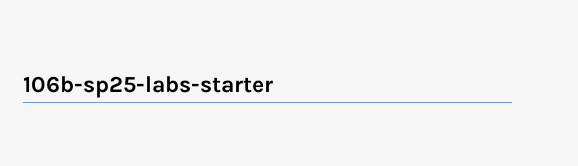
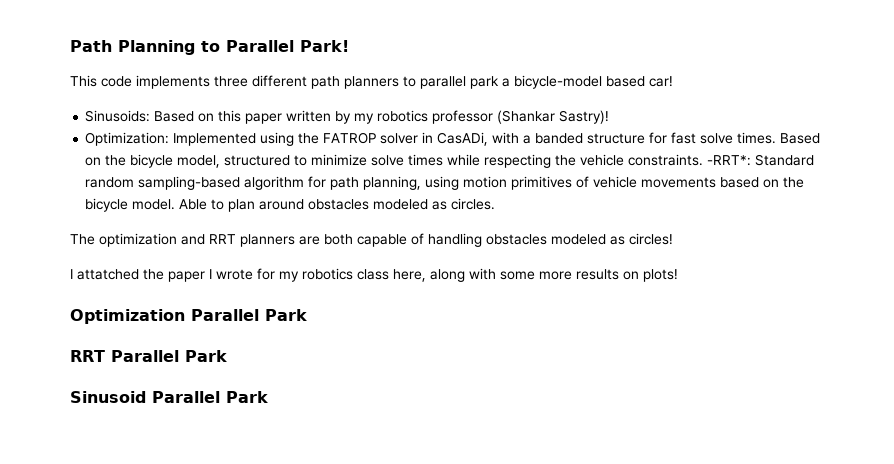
[23,76,273,98] 106b-sp25-labs-starter -> [70,40,349,55] [70,75,673,89] [85,110,610,124] [85,132,821,146] [85,154,815,168] [85,176,805,190] [85,198,496,212] [70,233,673,247] [70,268,678,282] [70,309,307,324] [70,350,227,362] [70,391,268,403] Path Planning to Parallel Park! // This code implements three different path planners to parallel park a bicycle-model based car! // Sinusoids: Based on this paper written by my robotics professor (Shankar Sastry)! // Optimization: Implemented using the FATROP solver in CasADi, with a banded structure for fast solve times. Based on the bicycle model, structured to minimize solve times while respecting the vehicle constraints. -RRT*: Standard random sampling-based algorithm for path planning, using motion primitives of vehicle movements based on the bicycle model. Able to plan around obstacles modeled as circles. // The optimization and RRT planners are both capable of handling obstacles modeled as circles! // I attatched the paper I wrote for my robotics class here, along with some more results on plots! // Optimization Parallel Park // RRT Parallel Park // Sinusoid Parallel Park

